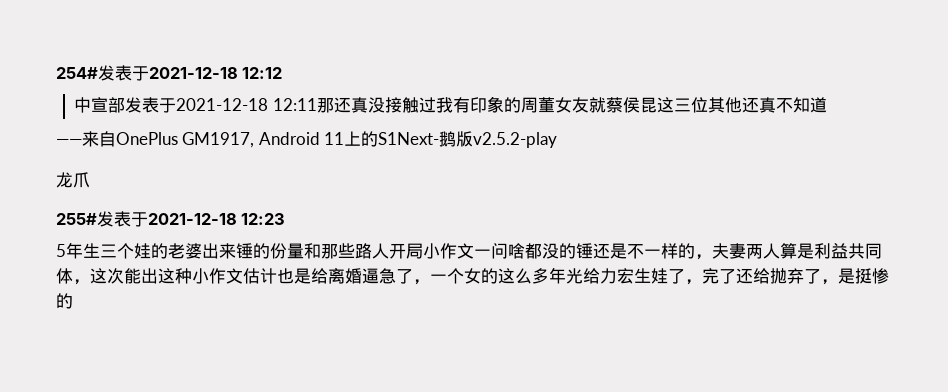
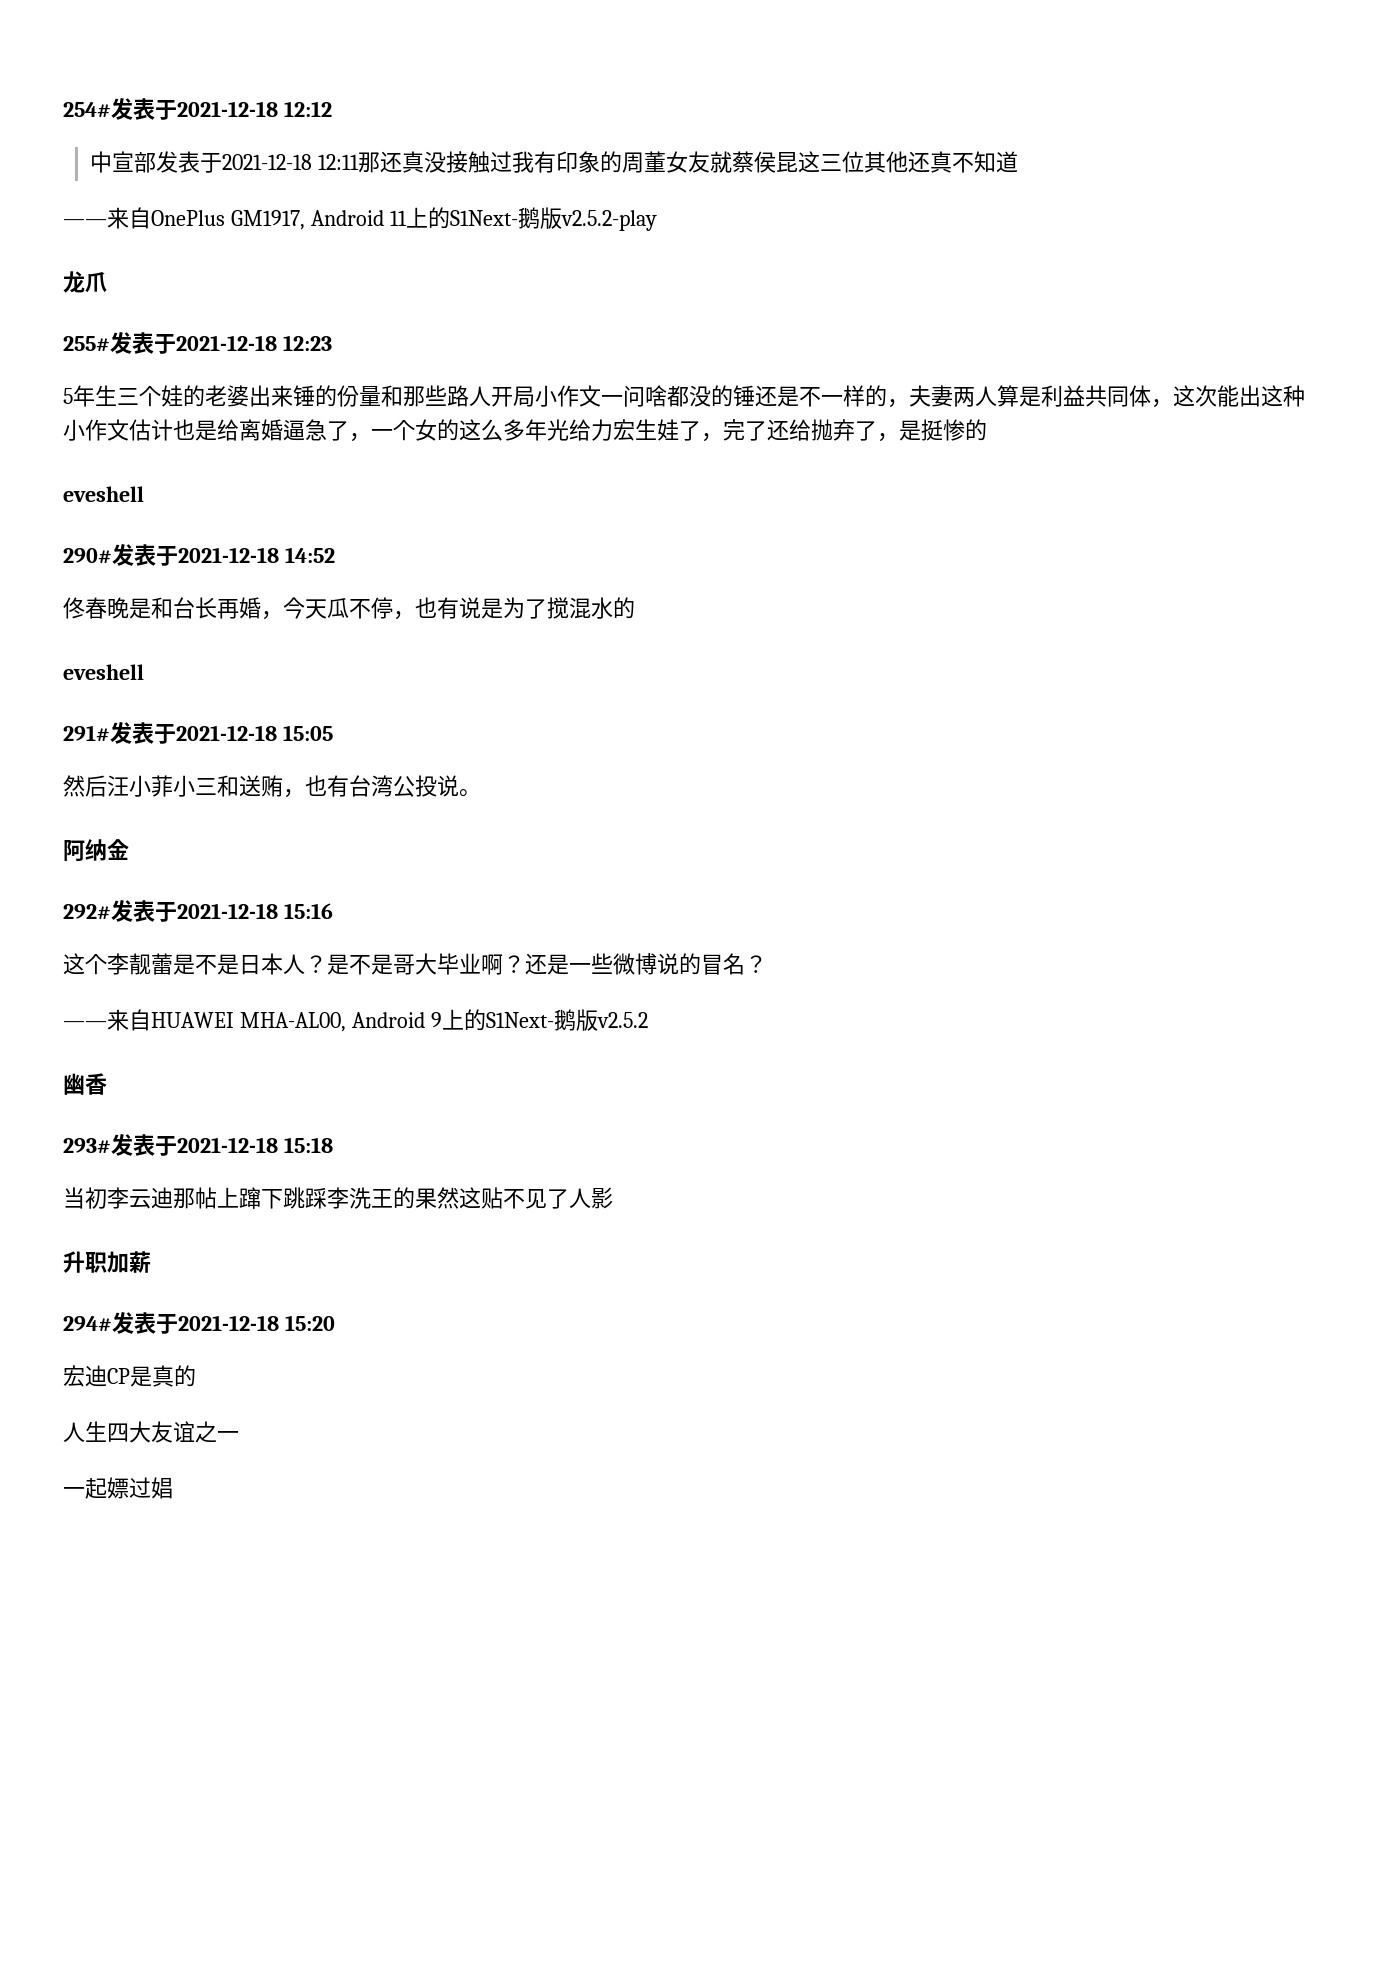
(73, 301) none -> [63,486,144,502] [63,544,335,566] [63,597,635,620] [63,664,144,680] [63,722,333,744] [63,775,481,798] [63,839,129,862] [63,900,333,922] [63,953,767,975] [63,1009,648,1032] [63,1073,107,1095] [63,1134,333,1156] [63,1187,613,1209] [63,1251,151,1273] [63,1312,335,1334] [63,1365,196,1387] [63,1421,239,1443] [63,1477,173,1499] // eveshell // 290#发表于2021-12-18 14:52 // 佟春晚是和台长再婚，今天瓜不停，也有说是为了搅混水的 // eveshell // 291#发表于2021-12-18 15:05 // 然后汪小菲小三和送贿，也有台湾公投说。 // 阿纳金 // 292#发表于2021-12-18 15:16 // 这个李靓蕾是不是日本人？是不是哥大毕业啊？还是一些微博说的冒名？ // ——来自HUAWEI MHA-AL00, Android 9上的S1Next-鹅版v2.5.2 // 幽香 // 293#发表于2021-12-18 15:18 // 当初李云迪那帖上蹿下跳踩李洗王的果然这贴不见了人影 // 升职加薪 // 294#发表于2021-12-18 15:20 // 宏迪CP是真的 // 人生四大友谊之一 // 一起嫖过娼

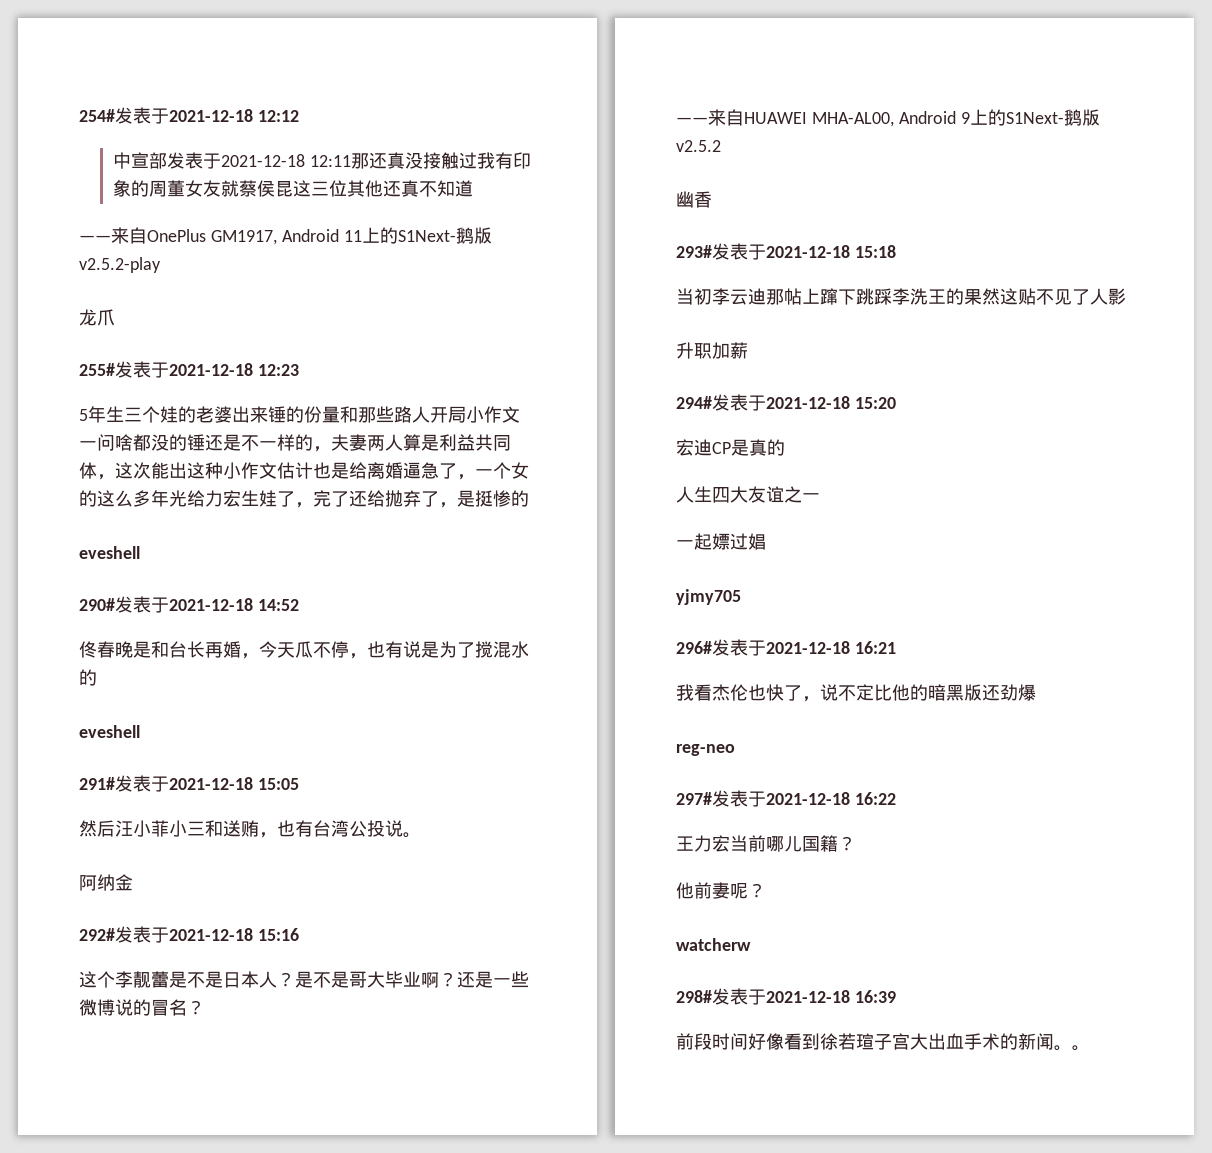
(173, 1488) none -> [676,589,741,605] [676,639,896,656] [676,684,1036,702] [676,744,735,756] [676,790,896,807] [676,835,856,852] [676,882,766,899] [676,938,751,951] [676,988,896,1005] [676,1033,1090,1051] // yjmy705 // 296#发表于2021-12-18 16:21 // 我看杰伦也快了，说不定比他的暗黑版还劲爆 // reg-neo // 297#发表于2021-12-18 16:22 // 王力宏当前哪儿国籍？ // 他前妻呢？ // watcherw // 298#发表于2021-12-18 16:39 // 前段时间好像看到徐若瑄子宫大出血手术的新闻。。

